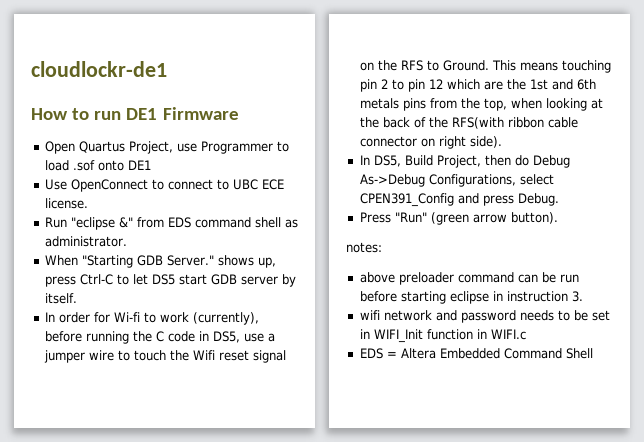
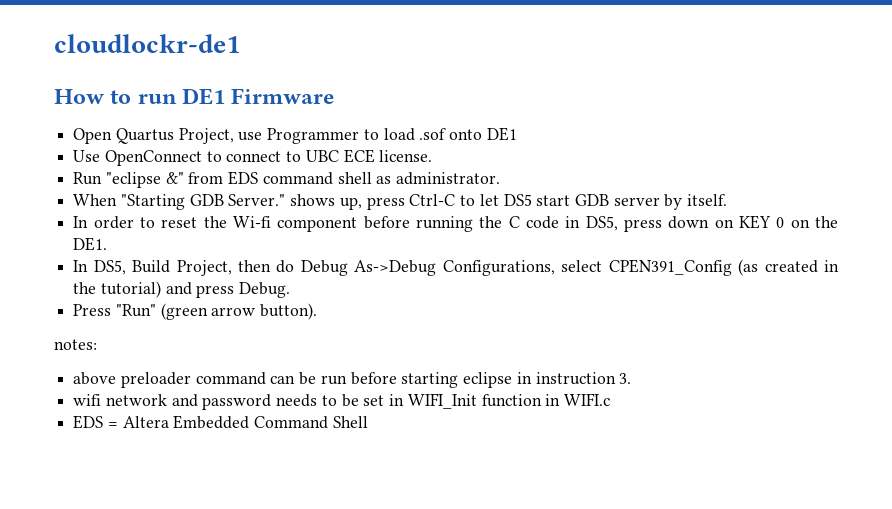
[93,312,259,325] for Wi-fi to work (currently), -> [139,216,358,232] to reset the Wi-fi component
[243,333,275,342] [43,350,286,363] [359,60,611,73] [359,79,596,92] [359,98,603,111] [359,117,578,129] [359,136,502,149] use a jumper wire to touch the Wifi reset signal on the RFS to Ground. This means touching pin 2 to pin 12 which are the 1st and 6th metals pins from the top, when looking at the back of the RFS(with ribbon cable connector on right side). -> [623,215,838,232] [73,237,108,251] press down on KEY 0 on the DE1.
(454, 200) none -> [738,259,840,276] [73,281,161,298] (as created in the tutorial)

